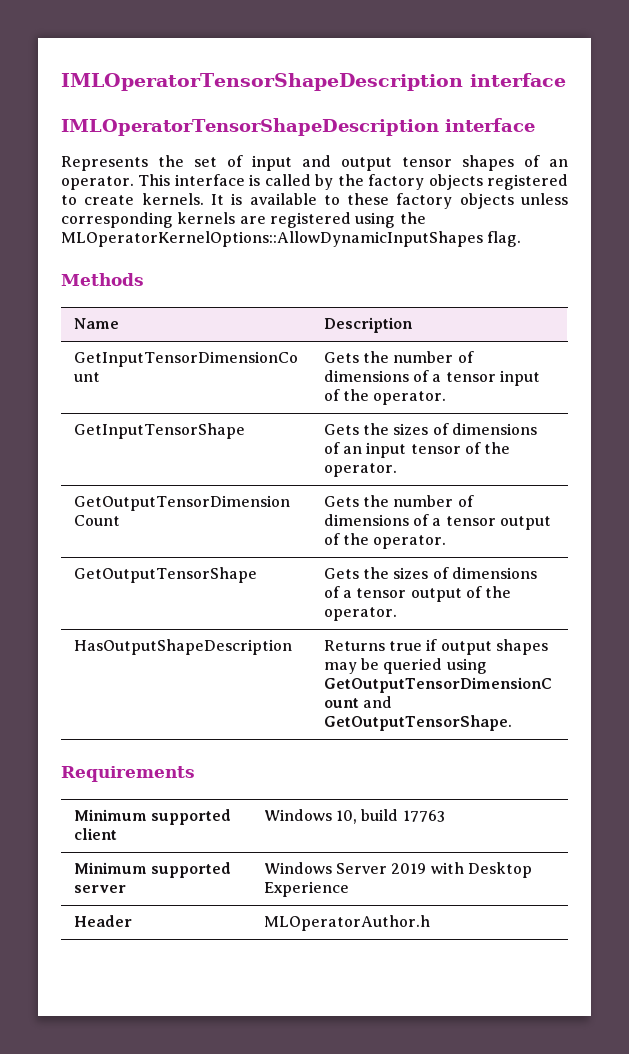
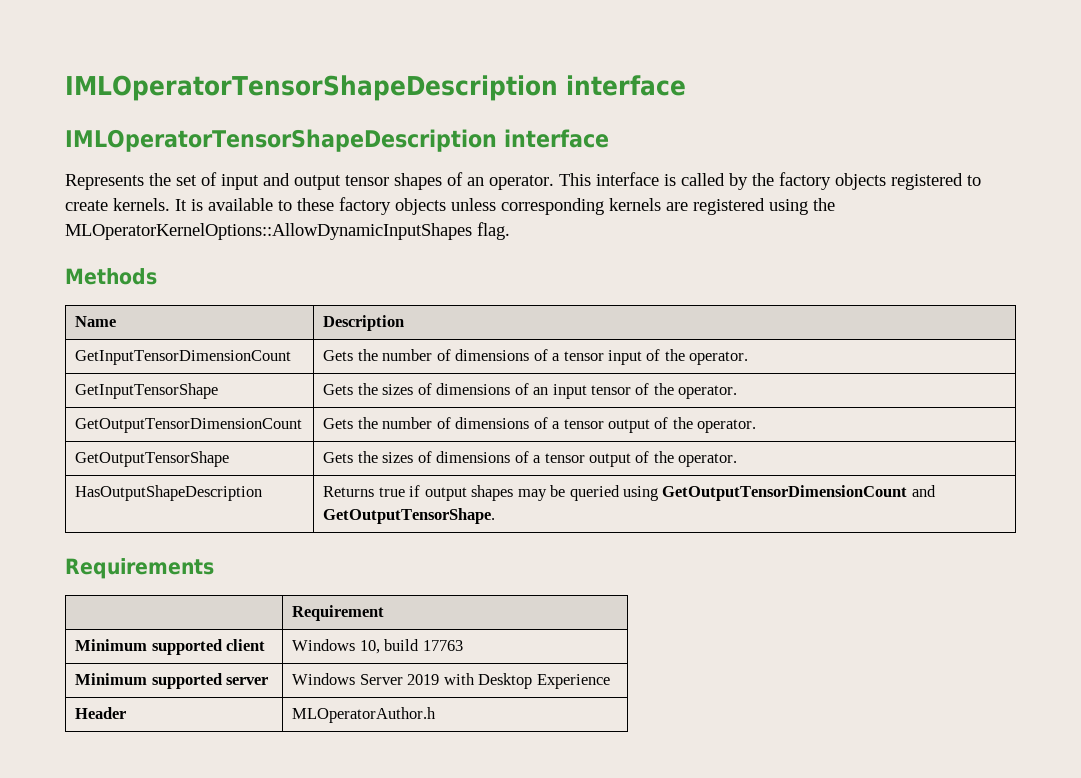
(195, 774) none -> [292,605,385,621] // | Requirement

